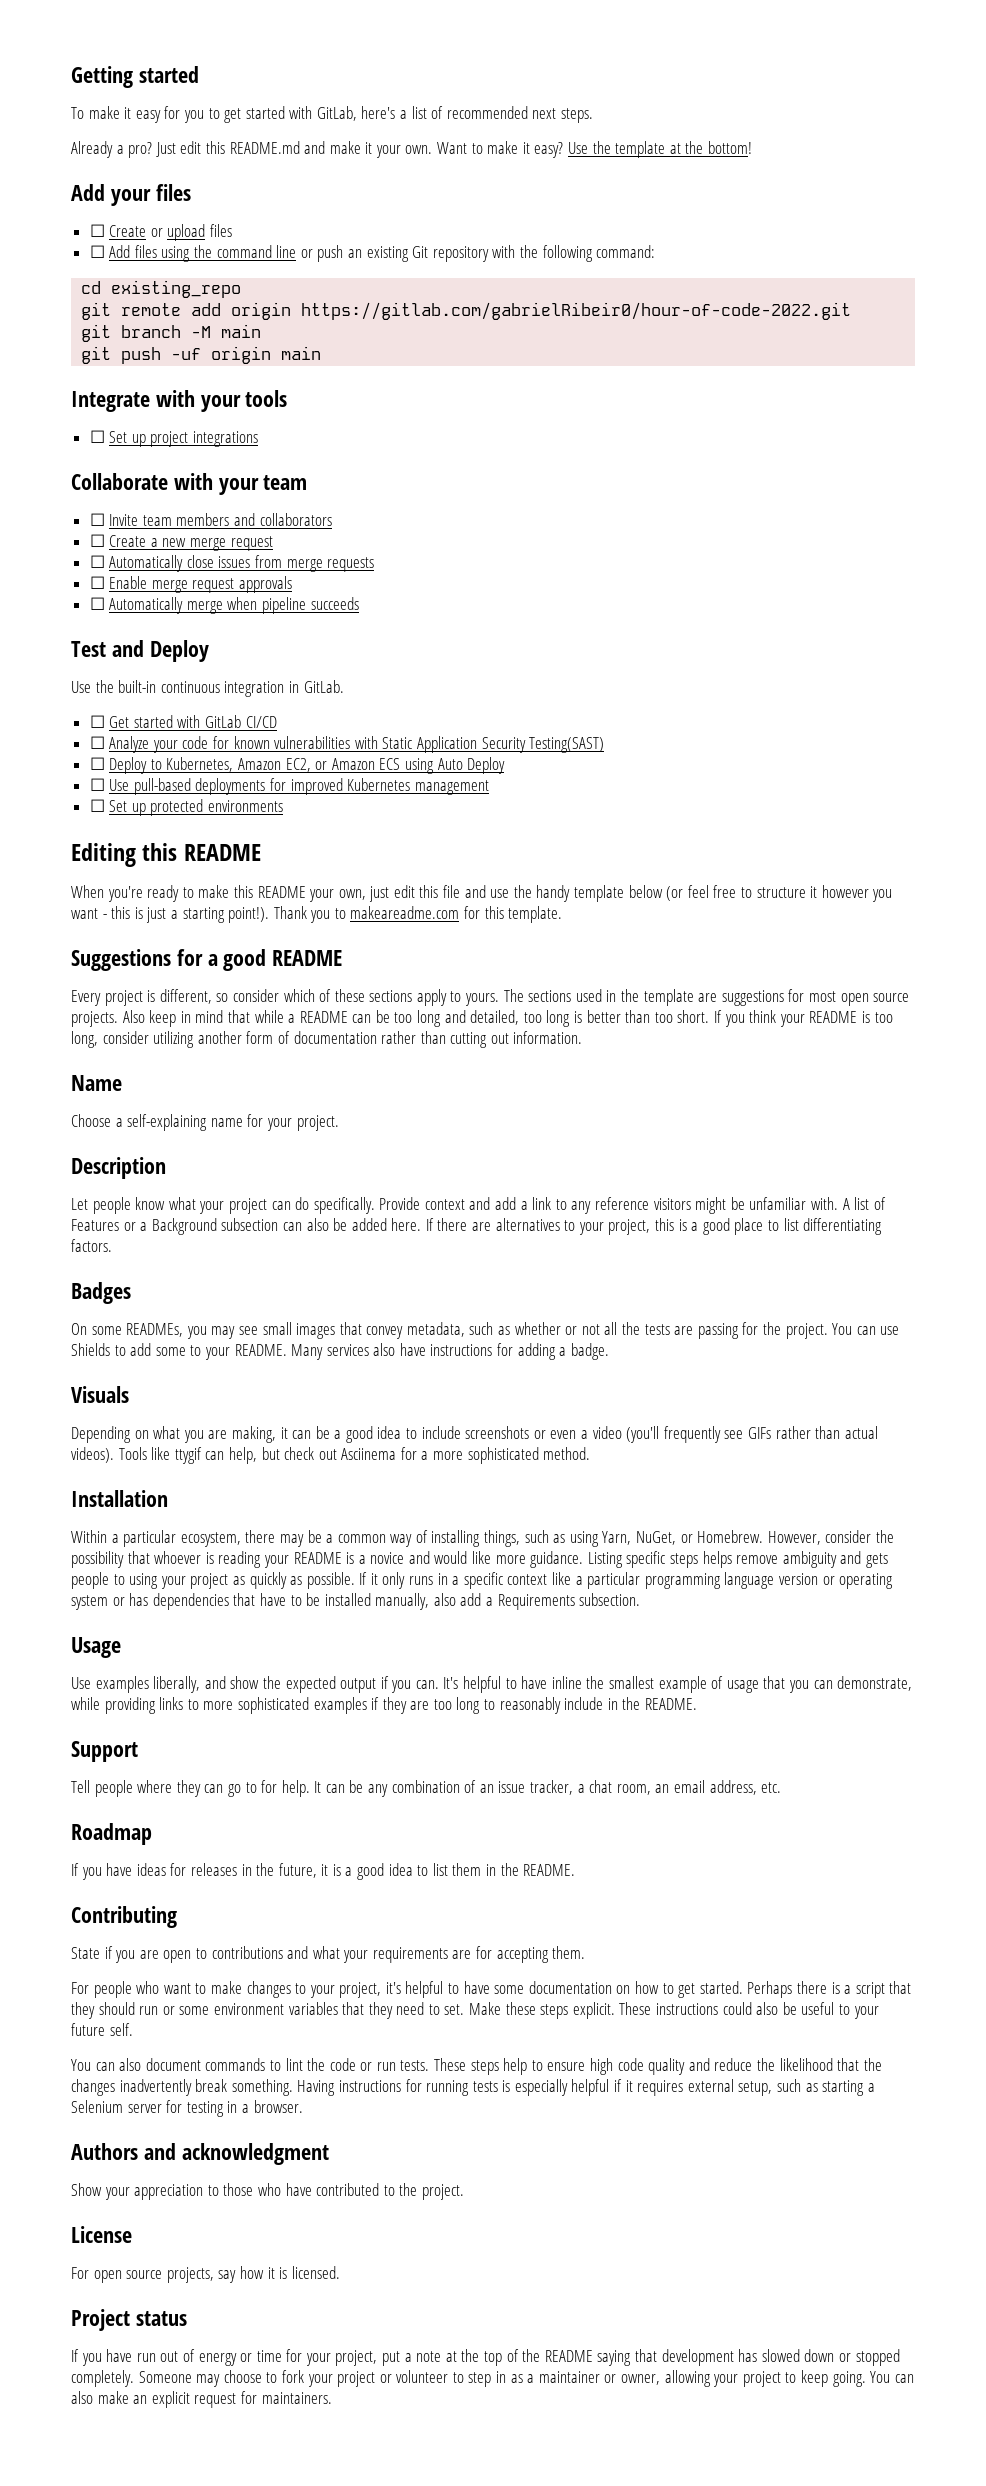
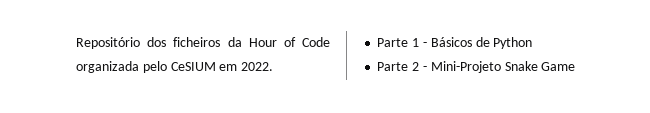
[71,66,199,88] [71,106,594,123] [71,141,752,158] [71,184,191,206] [89,224,233,241] [89,245,656,262] [81,280,242,298] [81,302,852,320] [81,324,262,342] [81,346,322,364] [71,390,288,412] [89,430,259,447] [71,473,308,495] [89,513,332,526] [89,534,273,551] [89,555,375,572] [89,576,293,593] [89,597,359,614] [71,640,209,662] [71,680,344,697] [89,715,277,728] [89,736,605,753] [89,757,506,774] [89,778,489,795] [89,799,284,816] [71,843,261,867] [71,885,893,902] [71,906,563,923] [71,949,343,971] [71,989,910,1006] [71,1010,893,1027] [71,1031,583,1048] [71,1075,122,1091] [71,1114,339,1131] [71,1157,166,1179] [71,1197,886,1214] [71,1218,883,1235] [71,1239,112,1252] [71,1282,131,1304] [71,1322,900,1339] [71,1343,609,1360] [71,1386,129,1403] [71,1426,878,1443] [71,1447,591,1464] [71,1490,168,1507] [71,1530,894,1547] [71,1551,888,1568] [71,1572,894,1589] [71,1593,641,1610] [71,1637,121,1658] [71,1676,913,1693] [71,1697,698,1714] [71,1741,138,1762] [71,1780,782,1797] [71,1823,152,1845] [71,1863,576,1880] [71,1906,177,1928] [71,1946,586,1963] [71,1981,912,1998] [71,2002,879,2019] [71,2023,133,2036] [71,2058,882,2075] [71,2079,875,2096] [71,2100,303,2117] [71,2143,329,2165] [71,2183,464,2200] [71,2226,132,2243] [71,2266,340,2283] [71,2309,187,2331] [71,2349,900,2366] [71,2370,914,2387] [71,2391,332,2408] Getting started // To make it easy for you to get started with GitLab, here's a list of recommended next steps. // Already a pro? Just edit this README.md and make it your own. Want to make it easy? Use the template at the bottom! // Add your files // ☐ Create or upload files // ☐ Add files using the command line or push an existing Git repository with the following command: // cd existing_repo // git remote add origin https://gitlab.com/gabrielRibeir0/hour-of-code-2022.git // git branch -M main // git push -uf origin main // Integrate with your tools // ☐ Set up project integrations // Collaborate with your team // ☐ Invite team members and collaborators // ☐ Create a new merge request // ☐ Automatically close issues from merge requests // ☐ Enable merge request approvals // ☐ Automatically merge when pipeline succeeds // Test and Deploy // Use the built-in continuous integration in GitLab. // ☐ Get started with GitLab CI/CD // ☐ Analyze your code for known vulnerabilities with Static Application Security Testing(SAST) // ☐ Deploy to Kubernetes, Amazon EC2, or Amazon ECS using Auto Deploy // ☐ Use pull-based deployments for improved Kubernetes management // ☐ Set up protected environments // Editing this README // When you're ready to make this README your own, just edit this file and use the handy template below (or feel free to structure it however you want - this is just a starting point!). Thank you to makeareadme.com for this template. // Suggestions for a good README // Every project is different, so consider which of these sections apply to yours. The sections used in the template are suggestions for most open source projects. Also keep in mind that while a README can be too long and detailed, too long is better than too short. If you think your README is too long, consider utilizing another form of documentation rather than cutting out information. // Name // Choose a self-explaining name for your project. // Description // Let people know what your project can do specifically. Provide context and add a link to any reference visitors might be unfamiliar with. A list of Features or a Background subsection can also be added here. If there are alternatives to your project, this is a good place to list differentiating factors. // Badges // On some READMEs, you may see small images that convey metadata, such as whether or not all the tests are passing for the project. You can use Shields to add some to your README. Many services also have instructions for adding a badge. // Visuals // Depending on what you are making, it can be a good idea to include screenshots or even a video (you'll frequently see GIFs rather than actual videos). Tools like ttygif can help, but check out Asciinema for a more sophisticated method. // Installation // Within a particular ecosystem, there may be a common way of installing things, such as using Yarn, NuGet, or Homebrew. However, consider the possibility that whoever is reading your README is a novice and would like more guidance. Listing specific steps helps remove ambiguity and gets people to using your project as quickly as possible. If it only runs in a specific context like a particular programming language version or operating system or has dependencies that have to be installed manually, also add a Requirements subsection. // Usage // Use examples liberally, and show the expected output if you can. It's helpful to have inline the smallest example of usage that you can demonstrate, while providing links to more sophisticated examples if they are too long to reasonably include in the README. // Support // Tell people where they can go to for help. It can be any combination of an issue tracker, a chat room, an email address, etc. // Roadmap // If you have ideas for releases in the future, it is a good idea to list them in the README. // Contributing // State if you are open to contributions and what your requirements are for accepting them. // For people who want to make changes to your project, it's helpful to have some documentation on how to get started. Perhaps there is a script that they should run or some environment variables that they need to set. Make these steps explicit. These instructions could also be useful to your future self. // You can also document commands to lint the code or run tests. These steps help to ensure high code quality and reduce the likelihood that the changes inadvertently break something. Having instructions for running tests is especially helpful if it requires external setup, such as starting a Selenium server for testing in a browser. // Authors and acknowledgment // Show your appreciation to those who have contributed to the project. // License // For open source projects, say how it is licensed. // Project status // If you have run out of energy or time for your project, put a note at the top of the README saying that development has slowed down or stopped completely. Someone may choose to fork your project or volunteer to step in as a maintainer or owner, allowing your project to keep going. You can also make an explicit request for maintainers. -> [76,37,330,49] [76,61,274,73] [377,37,533,49] [377,61,576,73] Repositório dos ficheiros da Hour of Code organizada pelo CeSIUM em 2022. // Parte 1 - Básicos de Python // Parte 2 - Mini-Projeto Snake Game

